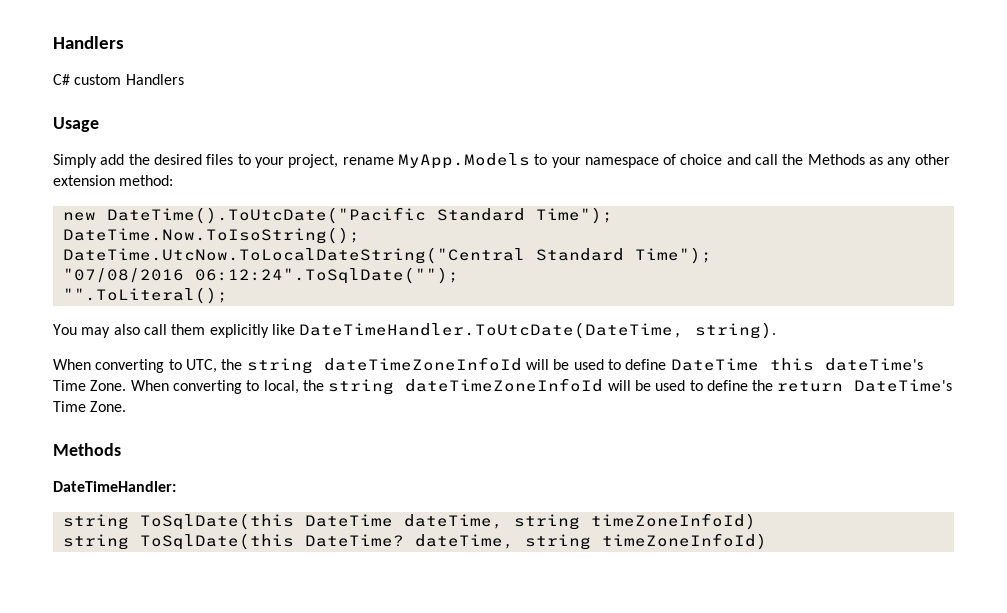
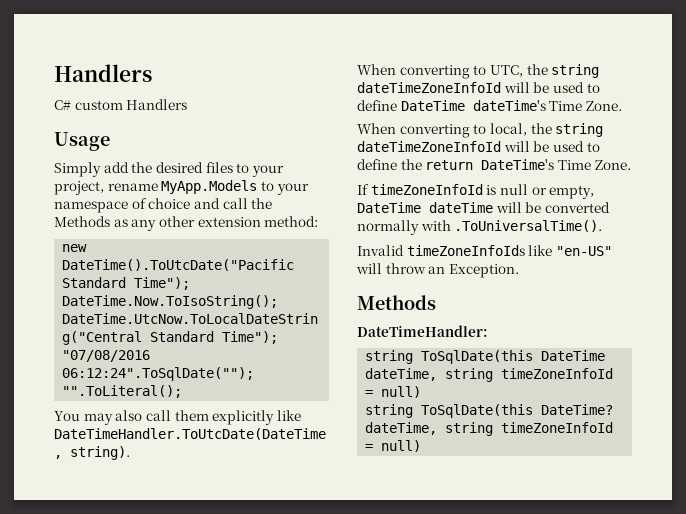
[769,358,814,371] this -> (465, 105) none
(127, 385) none -> (622, 106) //
(127, 406) none -> [357,184,595,199] [357,202,610,213] [357,220,603,235] [357,245,612,256] [356,263,519,278] // If timeZoneInfoId is null or empty, DateTime dateTime will be converted normally with .ToUniversalTime(). // Invalid timeZoneInfoIds like "en-US" will throw an Exception.
[590,513,756,530] timeZoneInfoId) -> [501,368,614,379] [365,386,422,398] timeZoneInfoId = null)
[601,533,767,550] timeZoneInfoId) -> [501,422,614,433] [365,440,422,452] timeZoneInfoId = null)

